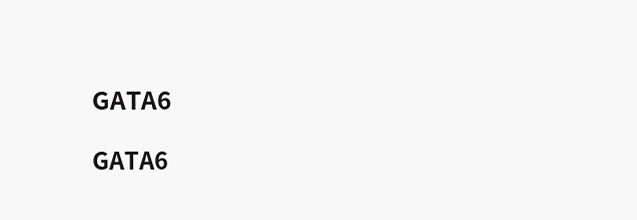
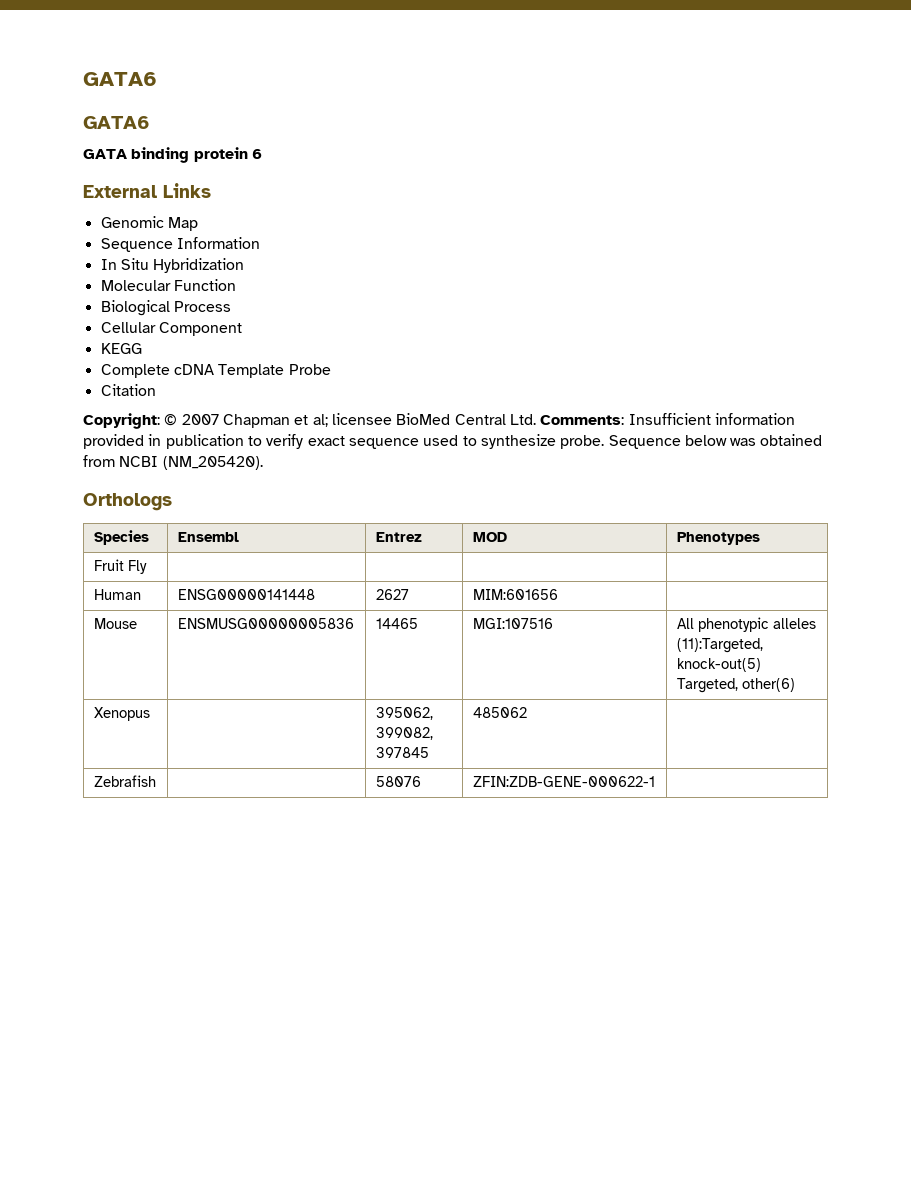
(169, 160) none -> [83,147,262,163] [83,183,211,198] [100,216,198,231] [100,237,260,252] [100,258,245,273] [100,279,236,291] [100,300,231,316] [100,322,242,336] [100,343,142,354] [100,364,331,378] [100,384,156,396] [83,413,795,429] [83,434,823,449] [83,455,263,470] [83,493,172,511] [93,530,149,545] [177,532,239,542] [375,532,422,542] [472,532,507,542] [676,532,760,545] [93,559,147,574] [93,589,141,600] [177,589,315,600] [375,589,409,600] [472,589,558,600] [93,618,137,629] [177,618,354,629] [375,618,418,629] [472,618,553,629] [676,617,816,632] [676,638,763,653] [676,658,761,672] [676,678,795,693] [93,707,150,721] [375,707,433,720] [375,727,433,740] [375,747,429,758] [472,707,527,718] [93,775,156,787] [375,776,421,787] [472,776,655,787] // GATA binding protein 6 // External Links // Genomic Map // Sequence Information // In Situ Hybridization // Molecular Function // Biological Process // Cellular Component // KEGG // Complete cDNA Template Probe // Citation // Copyright: © 2007 Chapman et al; licensee BioMed Central Ltd. Comments: Insufficient information provided in publication to verify exact sequence used to synthesize probe. Sequence below was obtained from NCBI (NM_205420). // Orthologs // Species | Ensembl | Entrez | MOD | Phenotypes // Fruit Fly | | | | // Human | ENSG00000141448 | 2627 | MIM:601656 | // Mouse | ENSMUSG00000005836 | 14465 | MGI:107516 | All phenotypic alleles (11):Targeted, knock-out(5) Targeted, other(6) // Xenopus | | 395062, 399082, 397845 | 485062 | // Zebrafish | | 58076 | ZFIN:ZDB-GENE-000622-1 |

